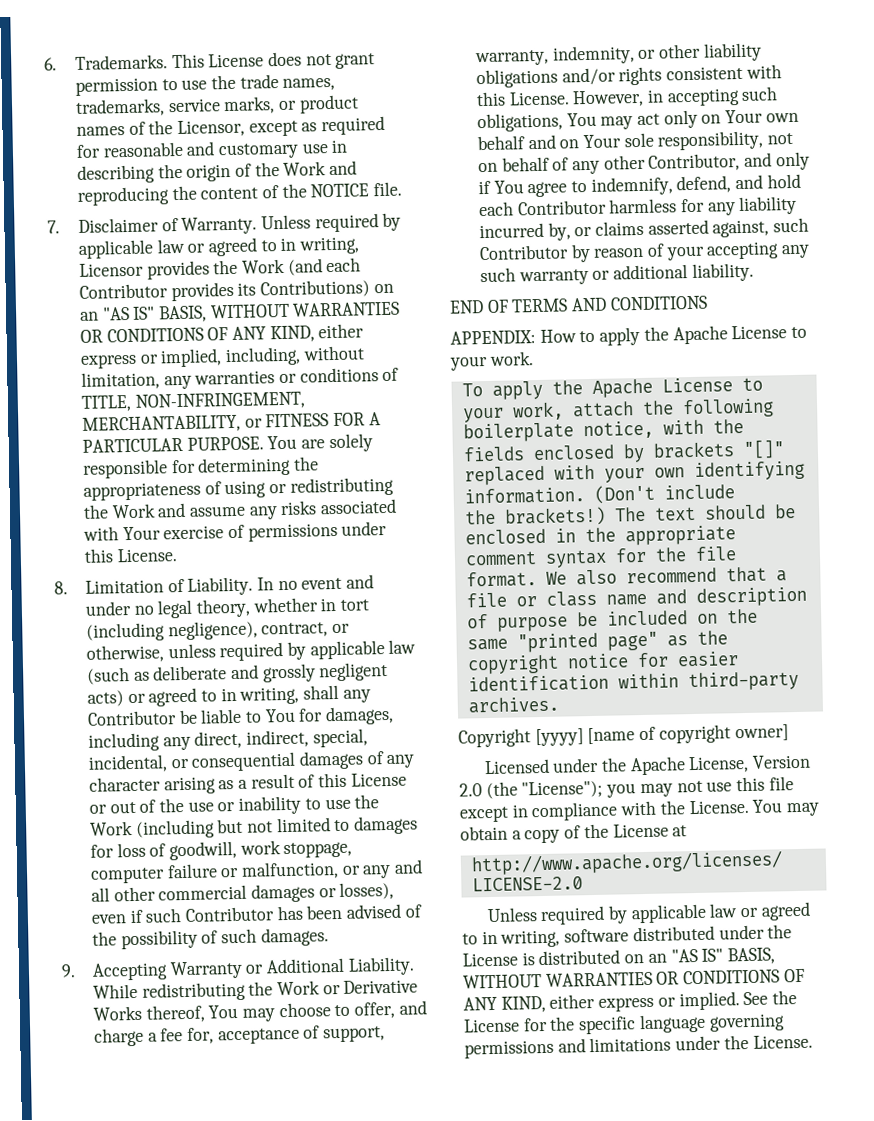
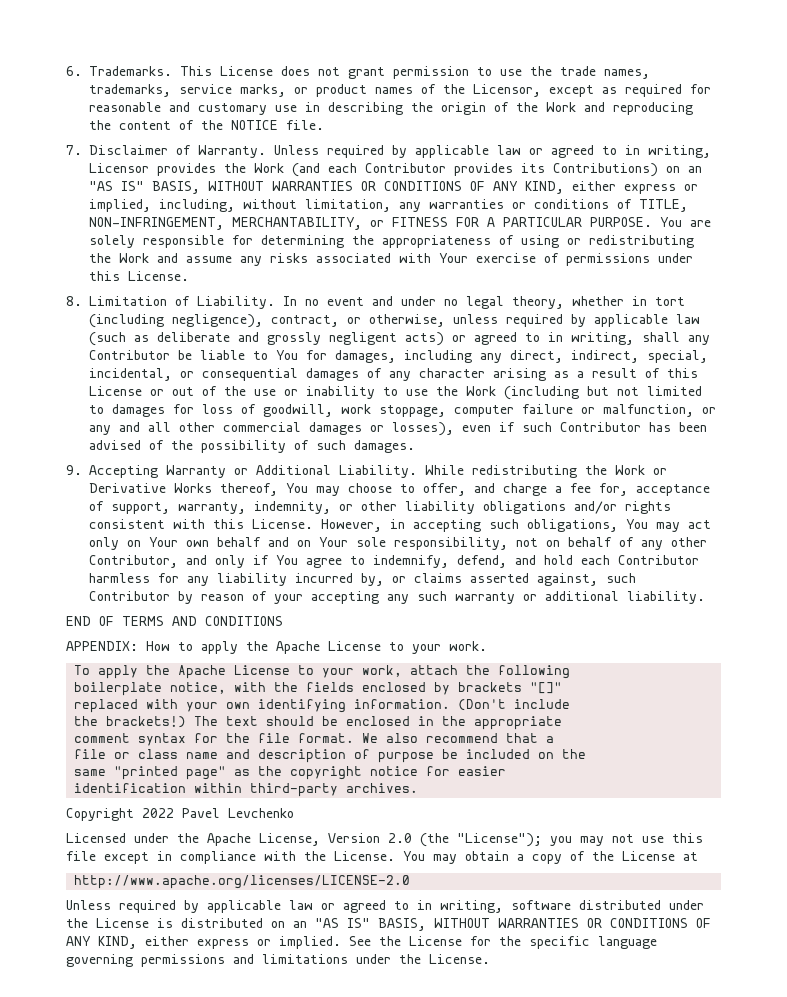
[534,724,789,747] [yyyy] [name of copyright owner] -> [142,808,294,818] 2022 Pavel Levchenko

